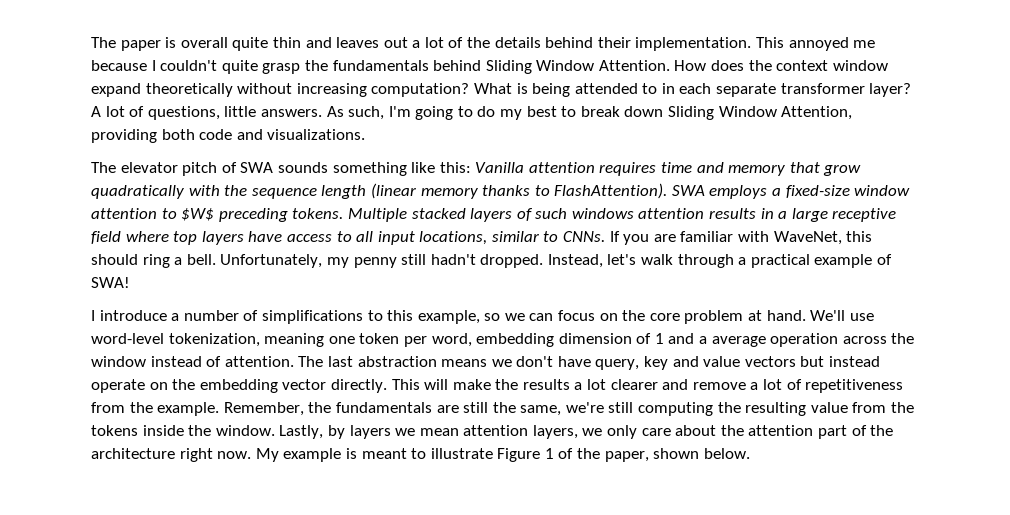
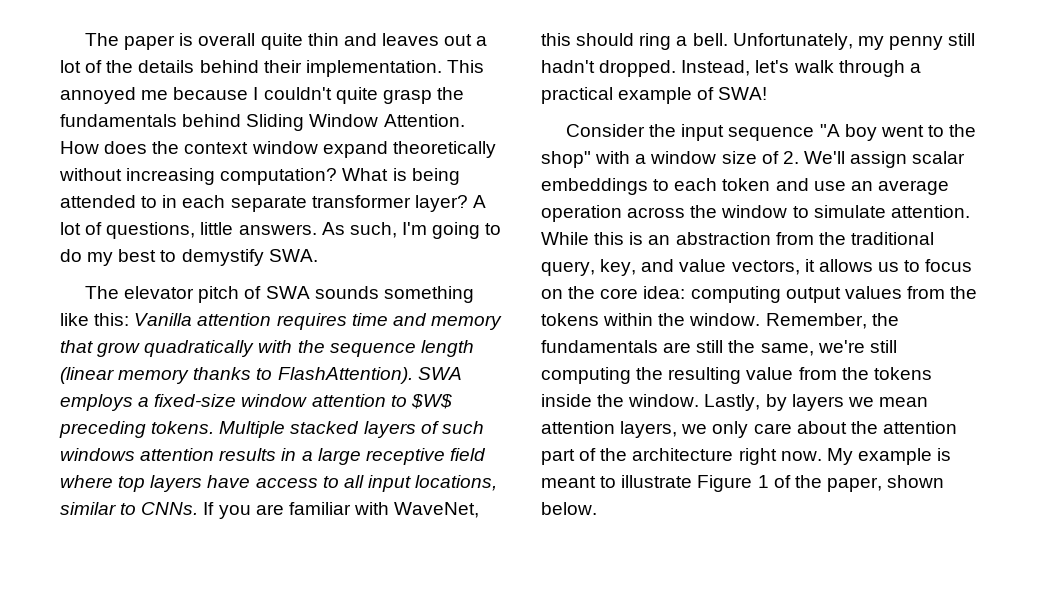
[580,106,853,120] [91,129,366,143] break down Sliding Window Attention, providing both code and visualizations. -> [181,249,318,266] demystify SWA.
[91,310,874,324] [91,333,708,347] I introduce a number of simplifications to this example, so we can focus on the core problem at hand. We'll use word-level tokenization, meaning one token per word, embedding dimension of 1 and a -> [565,124,977,141] [541,151,966,168] [541,178,873,195] Consider the input sequence "A boy went to the shop" with a window size of 2. We'll assign scalar embeddings to each token and use an
[150,356,881,370] [91,379,904,393] [91,402,220,416] instead of attention. The last abstraction means we don't have query, key and value vectors but instead operate on the embedding vector directly. This will make the results a lot clearer and remove a lot of repetitiveness from the example. -> [792,205,970,218] [541,232,934,245] [541,259,973,276] [541,286,978,303] [541,313,761,326] to simulate attention. While this is an abstraction from the traditional query, key, and value vectors, it allows us to focus on the core idea: computing output values from the tokens within the window.

